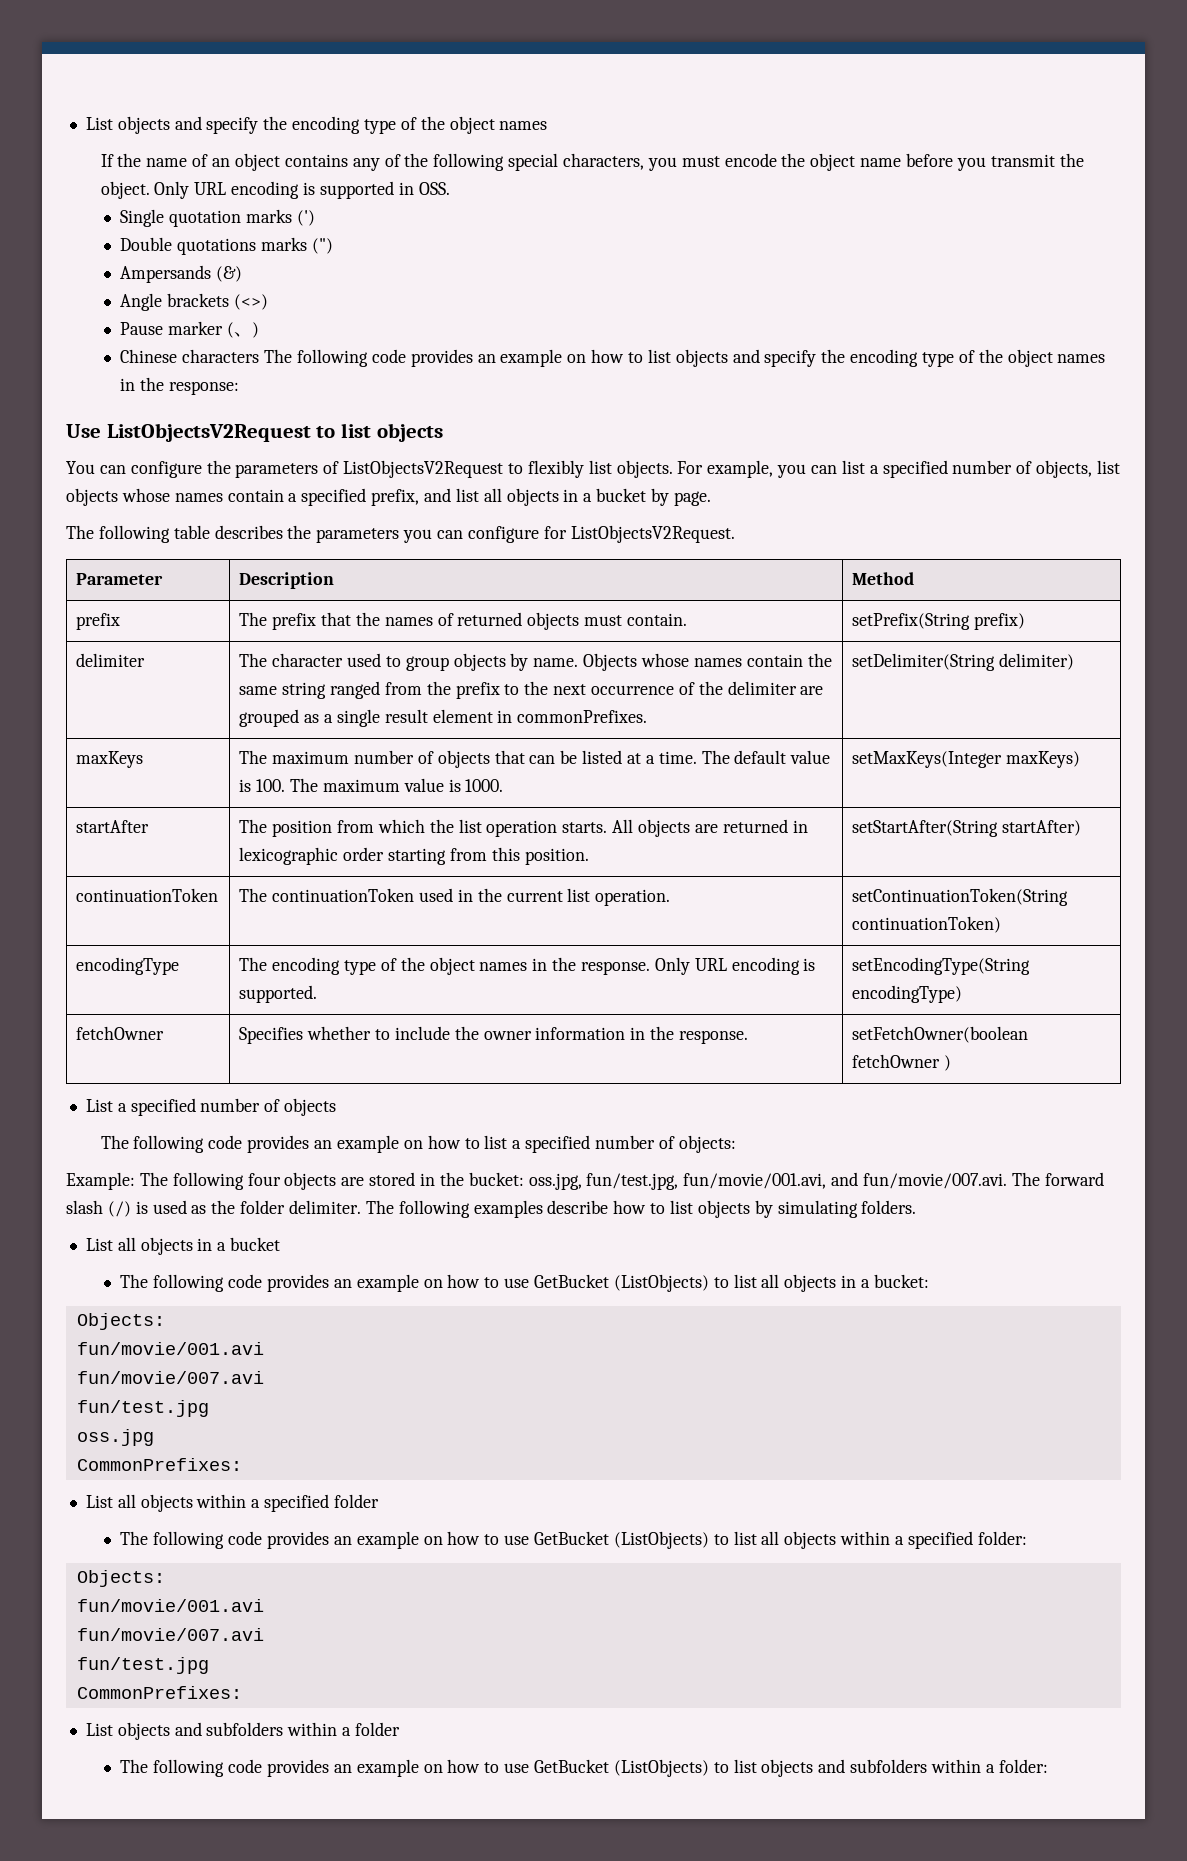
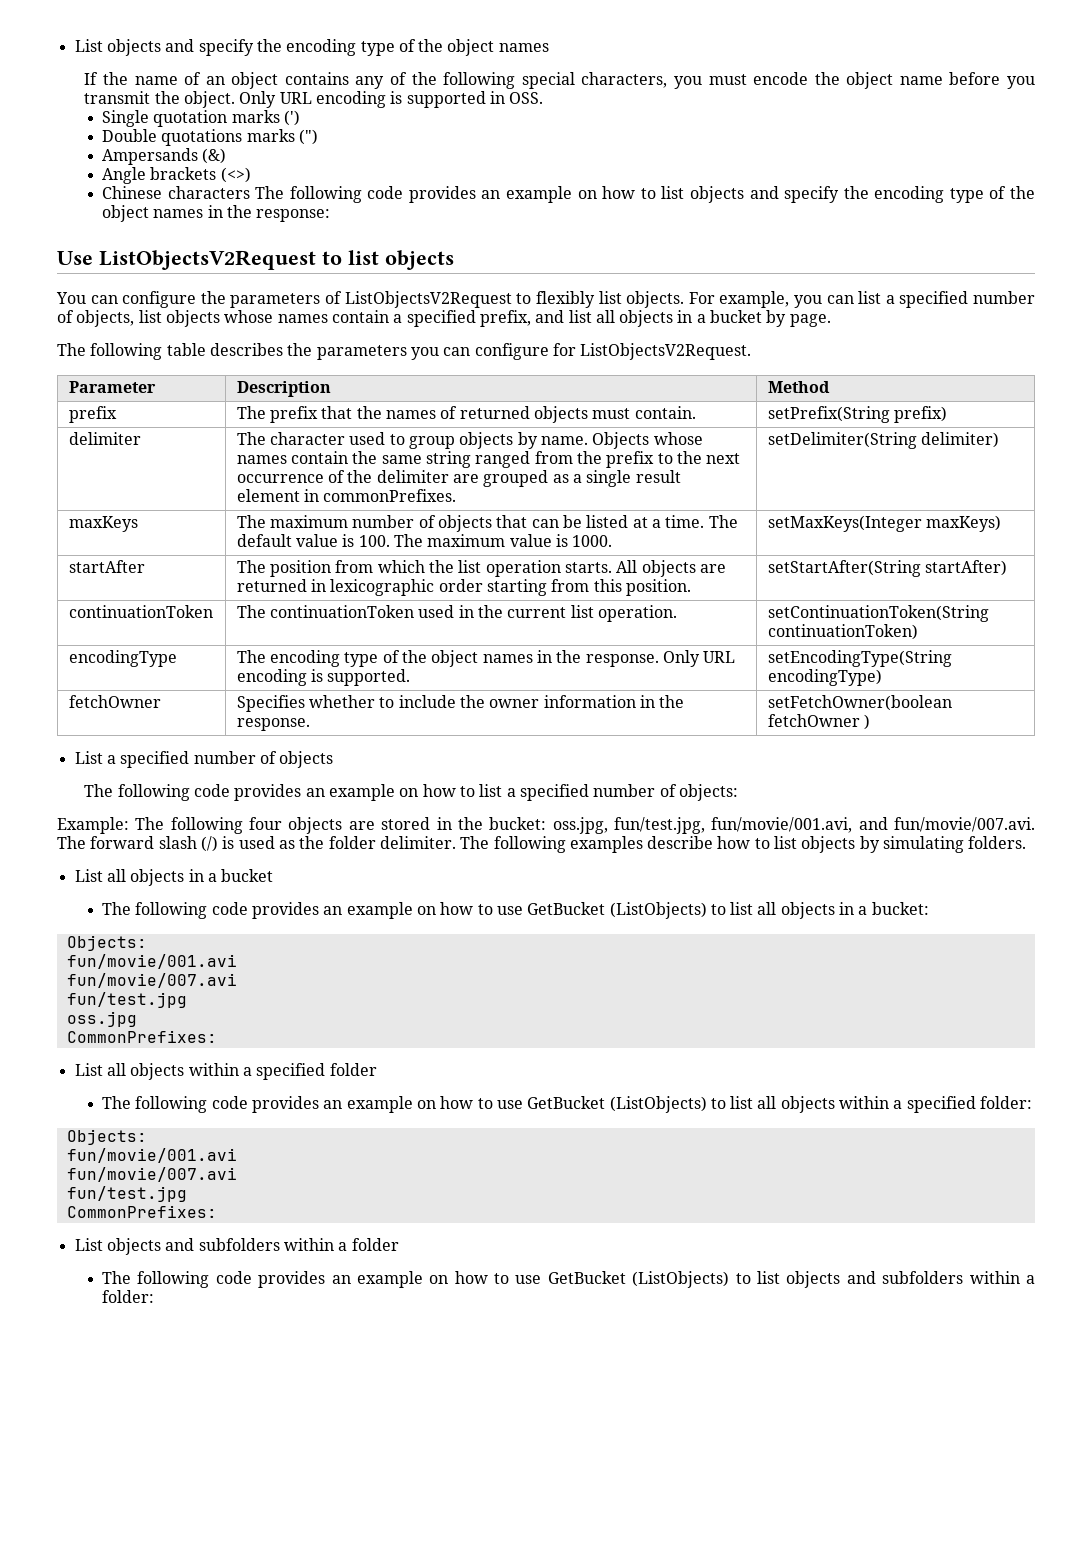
[120,321,260,338] // Pause marker (、) -> (251, 175) none

